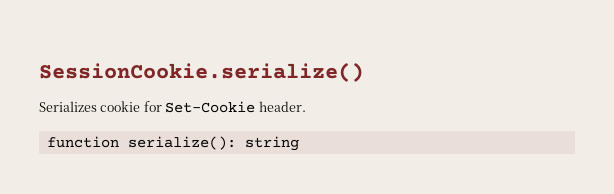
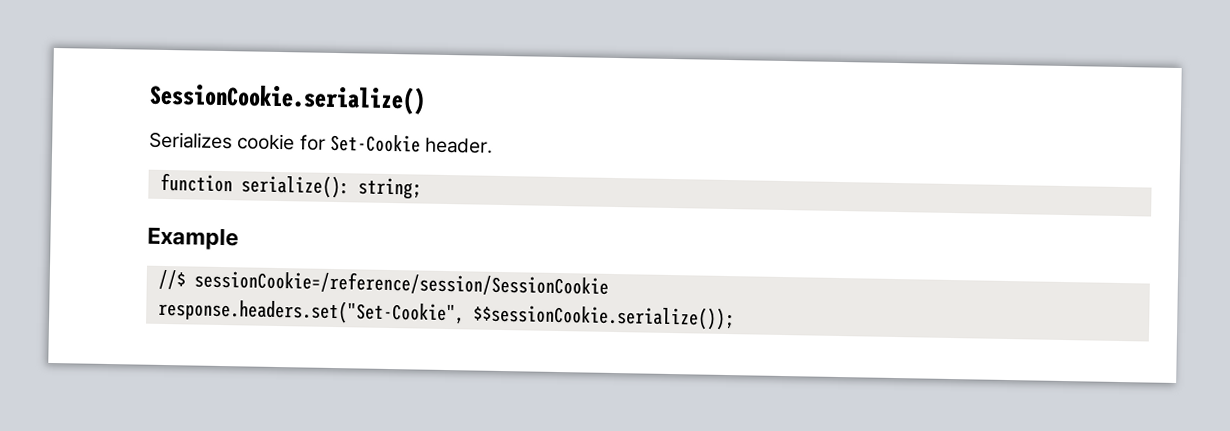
[244,136,299,151] string -> [357,177,422,200] [147,227,239,251] [157,269,609,297] [157,297,735,331] string; // Example // //$ sessionCookie=/reference/session/SessionCookie // response.headers.set("Set-Cookie", $$sessionCookie.serialize());

